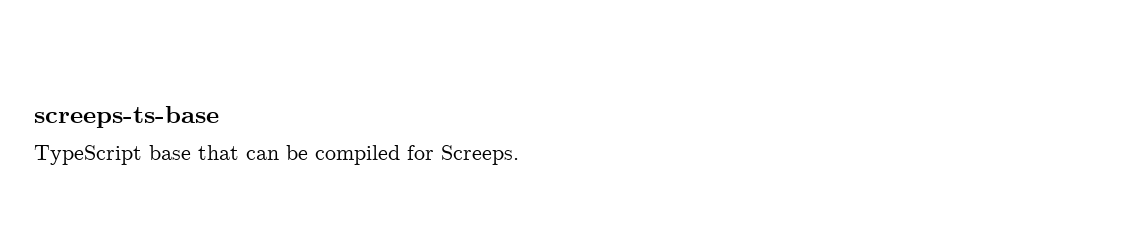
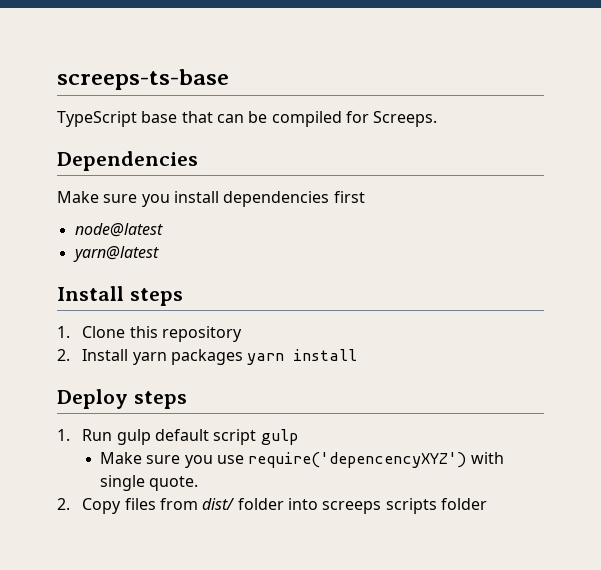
(519, 155) none -> [57,151,198,171] [57,191,365,207] [74,223,163,237] [72,246,159,262] [57,286,183,306] [57,326,243,342] [57,349,358,365] [57,389,187,409] [57,429,298,445] [99,452,504,468] [99,475,199,491] [57,498,487,514] // Dependencies // Make sure you install dependencies first // node@latest // yarn@latest // Install steps // 1. Clone this repository // 2. Install yarn packages yarn install // Deploy steps // 1. Run gulp default script gulp // Make sure you use require('depencencyXYZ') with single quote. // 2. Copy files from dist/ folder into screeps scripts folder

